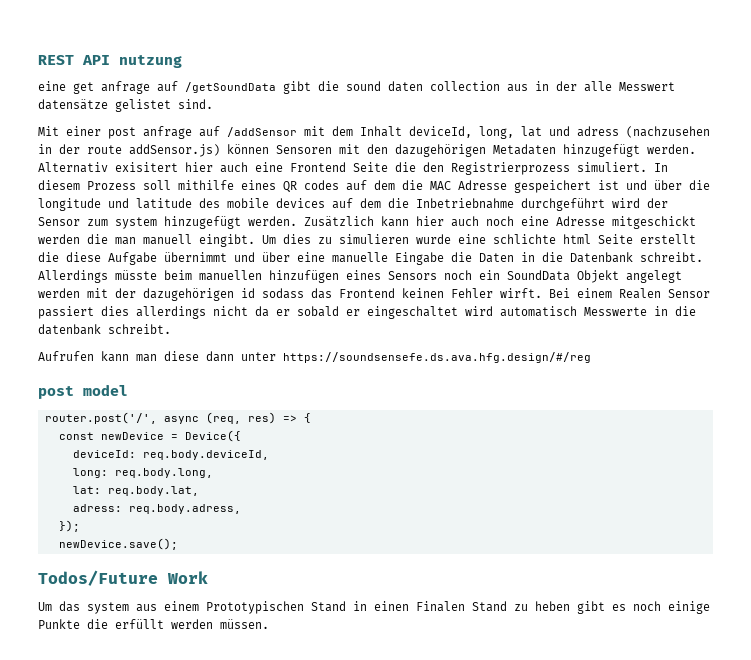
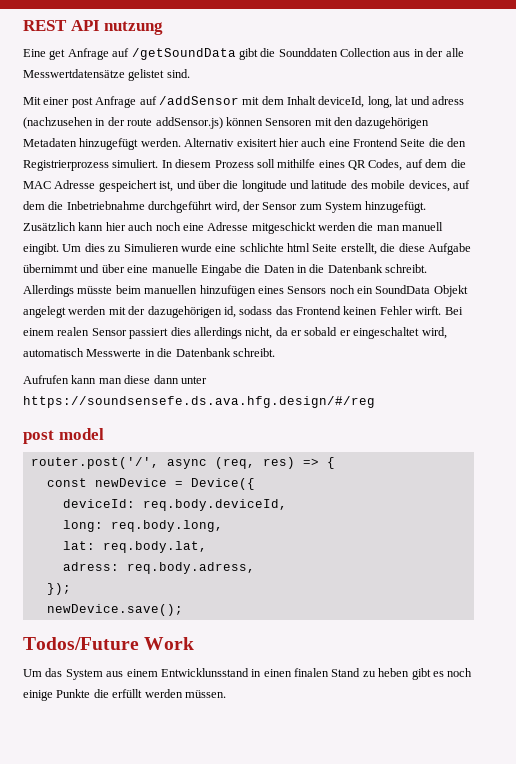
[38,81,150,94] eine get anfrage -> [23,48,109,60] Eine get Anfrage
[346,81,500,92] sound daten collection -> [278,48,391,57] Sounddaten Collection
[619,82,675,91] [38,99,108,110] Messwert datensätze -> [23,69,125,78] Messwertdatensätze
[143,126,192,139] anfrage -> [95,96,137,108] Anfrage
[304,180,339,190] codes -> [368,159,403,171] Codes,
[598,180,619,190] ist -> [159,181,174,192] ist,
[276,198,325,208] devices -> [408,180,450,192] devices,
[612,198,640,208] wird -> [214,201,240,213] wird,
[115,216,297,229] system hinzugefügt werden. -> [325,201,427,213] System hinzugefügt.
[339,234,409,244] simulieren -> [123,243,179,252] Simulieren
[640,234,696,244] erstellt -> [340,243,377,255] erstellt,
[241,288,255,298] id -> [223,306,236,318] id,
[619,288,661,299] Realen -> [57,327,90,336] realen
[213,306,248,316] nicht -> [245,327,273,339] nicht,
[465,306,493,316] wird -> [421,327,447,339] wird,
[38,324,101,335] datenbank -> [175,348,231,357] Datenbank
[87,602,129,614] system -> [65,669,103,680] System
[206,601,346,614] Prototypischen Stand -> [160,668,249,677] Entwicklunsstand
[416,601,465,612] Finalen -> [294,668,329,677] finalen

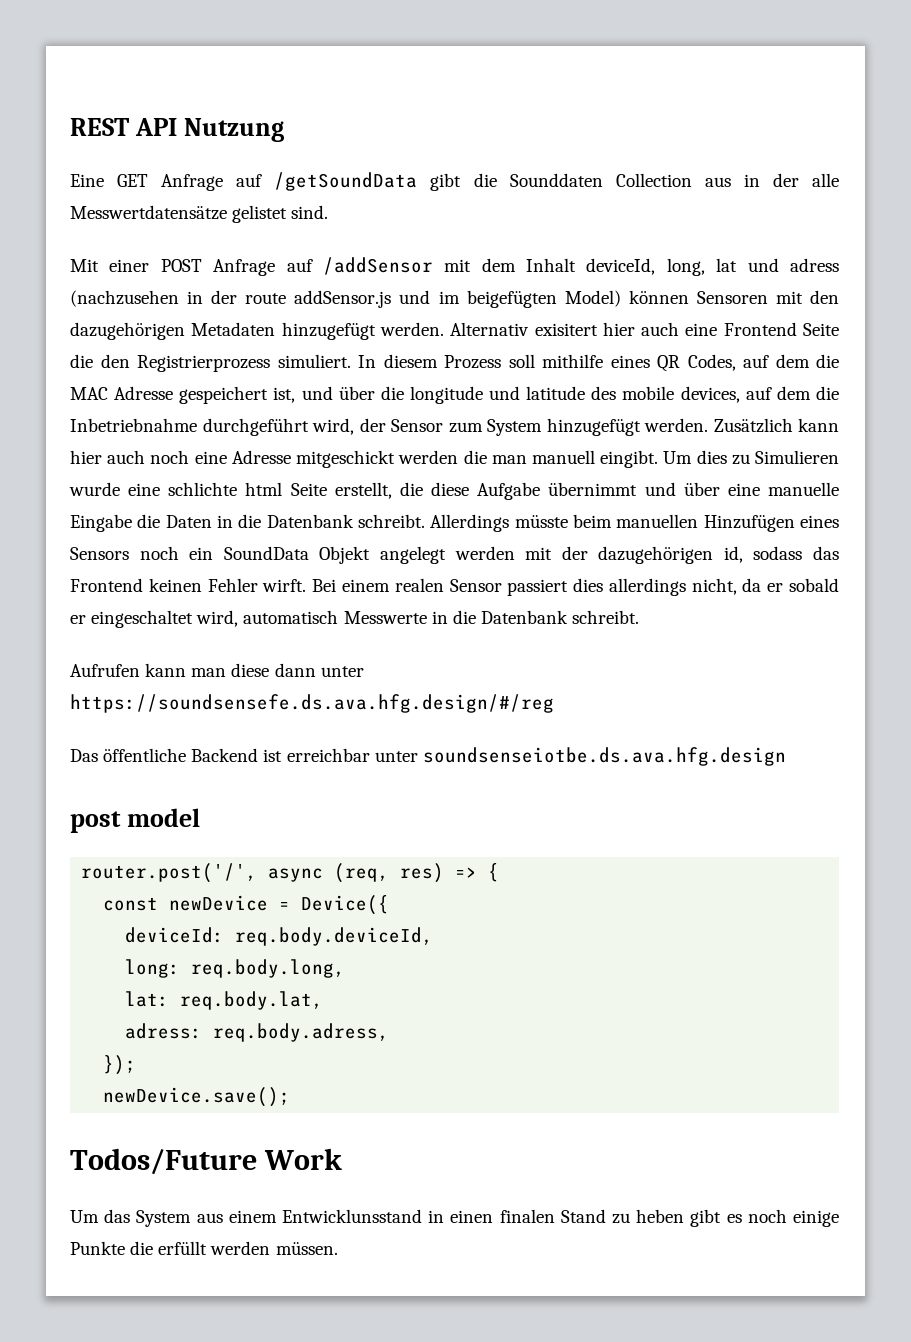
[104,21,164,35] nutzung -> [183,118,284,142] Nutzung
[49,49,66,60] get -> [117,174,149,187] GET
[71,97,93,108] post -> [160,259,202,272] POST
[155,117,223,129] addSensor.js) -> [294,290,621,308] addSensor.js und im beigefügten Model)
[365,201,427,213] hinzugefügt. -> [546,418,708,436] hinzugefügt werden.
[199,285,256,297] hinzufügen -> [703,515,795,532] Hinzufügen
(375, 402) none -> [70,747,786,766] // Das öffentliche Backend ist erreichbar unter soundsenseiotbe.ds.ava.hfg.design

